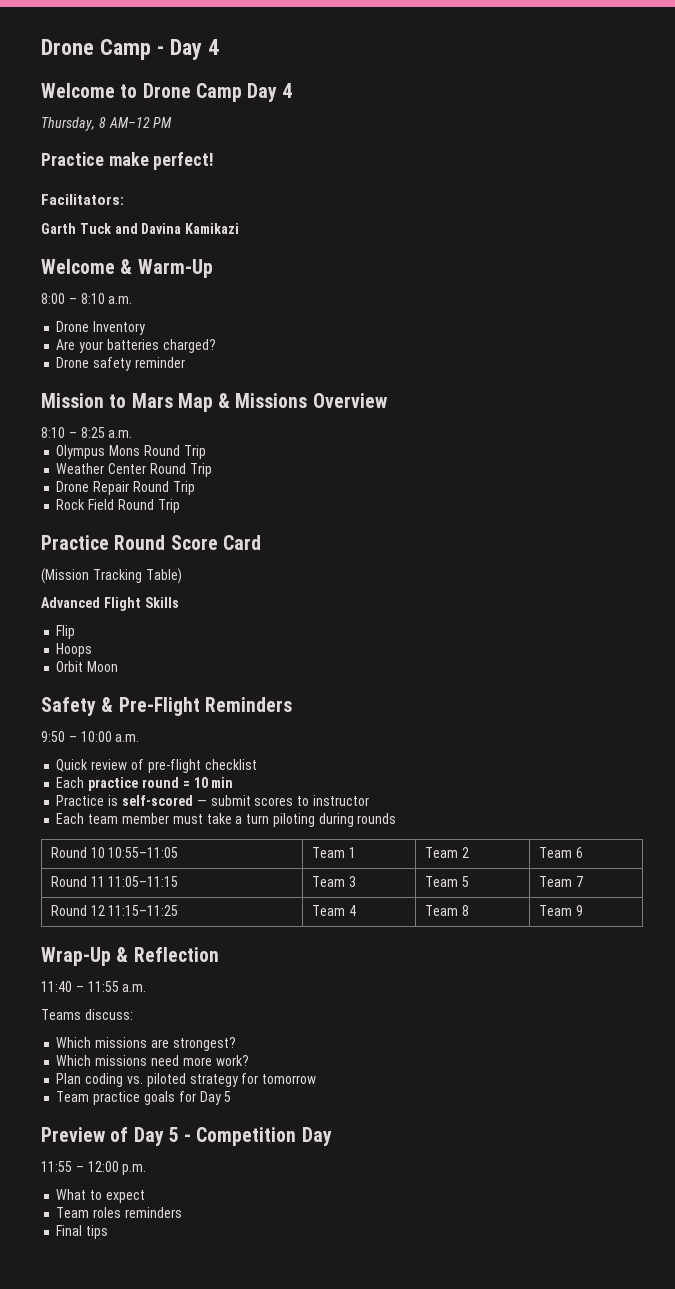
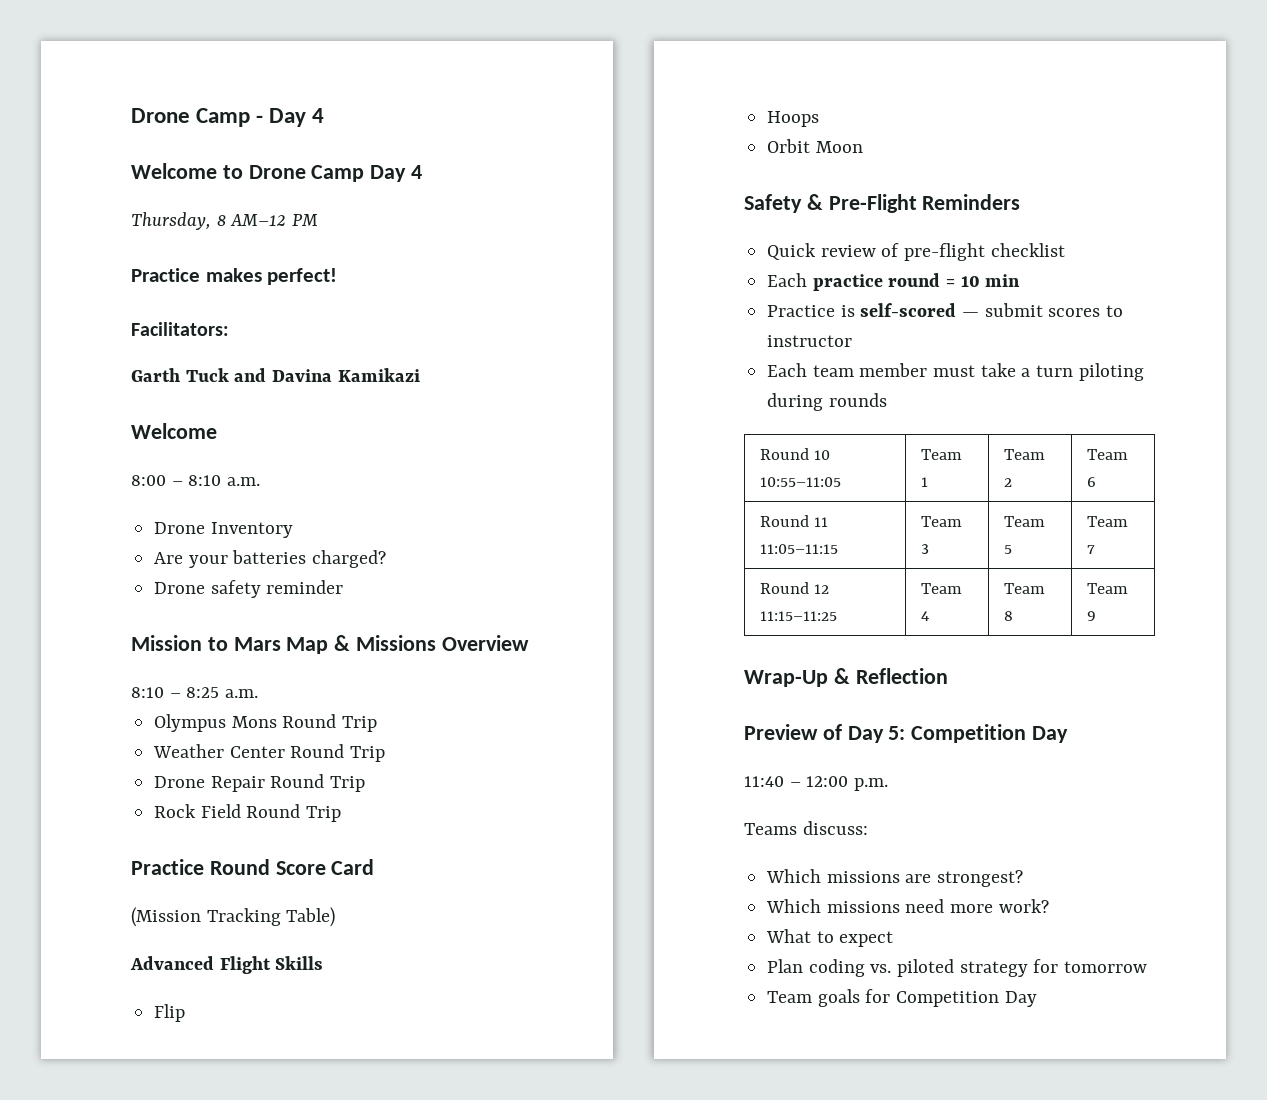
[108,152,149,166] make -> [205,268,262,282] makes
[120,259,213,278] & Warm-Up -> (217, 431) none
[41,731,140,742] // 9:50 – 10:00 a.m. -> (1021, 202) none
(219, 954) none -> [744,724,1069,743] // Preview of Day 5: Competition Day
[87,981,147,992] 11:55 a.m. -> [806,776,889,791] 12:00 p.m.
(249, 1060) none -> [766,929,894,947] // What to expect
[93,1091,141,1105] practice -> (813, 997) none
[199,1091,232,1105] [41,1127,332,1146] [41,1161,147,1175] [56,1189,145,1203] [56,1207,182,1218] [56,1225,109,1239] Day 5 // Preview of Day 5 - Competition Day // 11:55 – 12:00 p.m. // What to expect // Team roles reminders // Final tips -> [896,991,1037,1007] Competition Day

